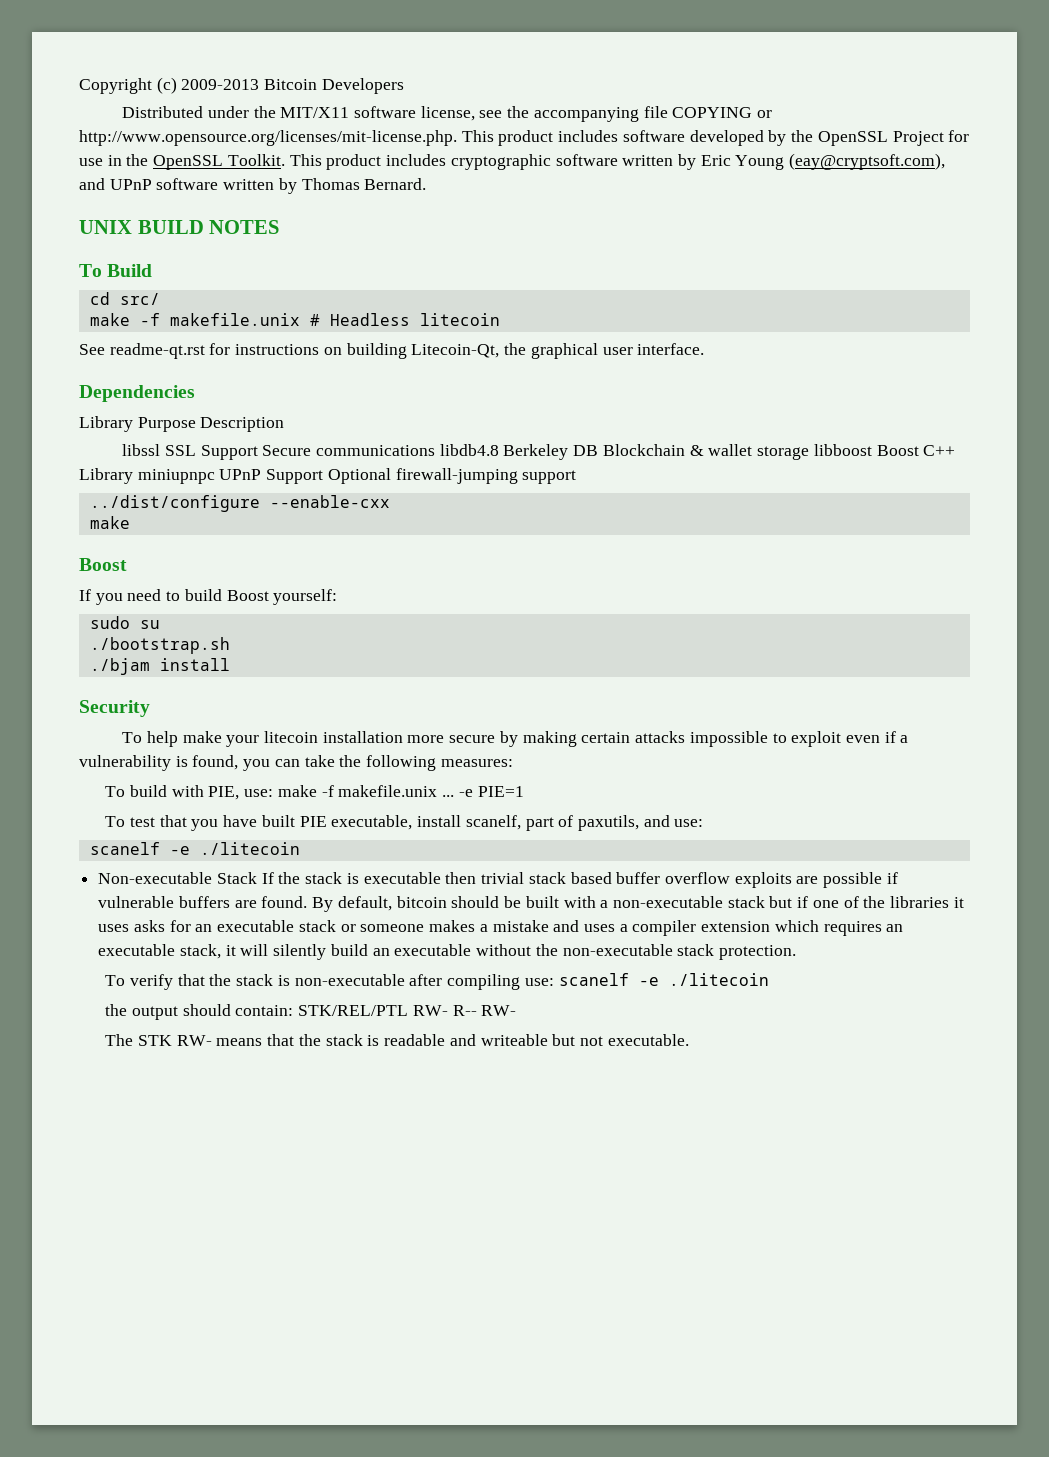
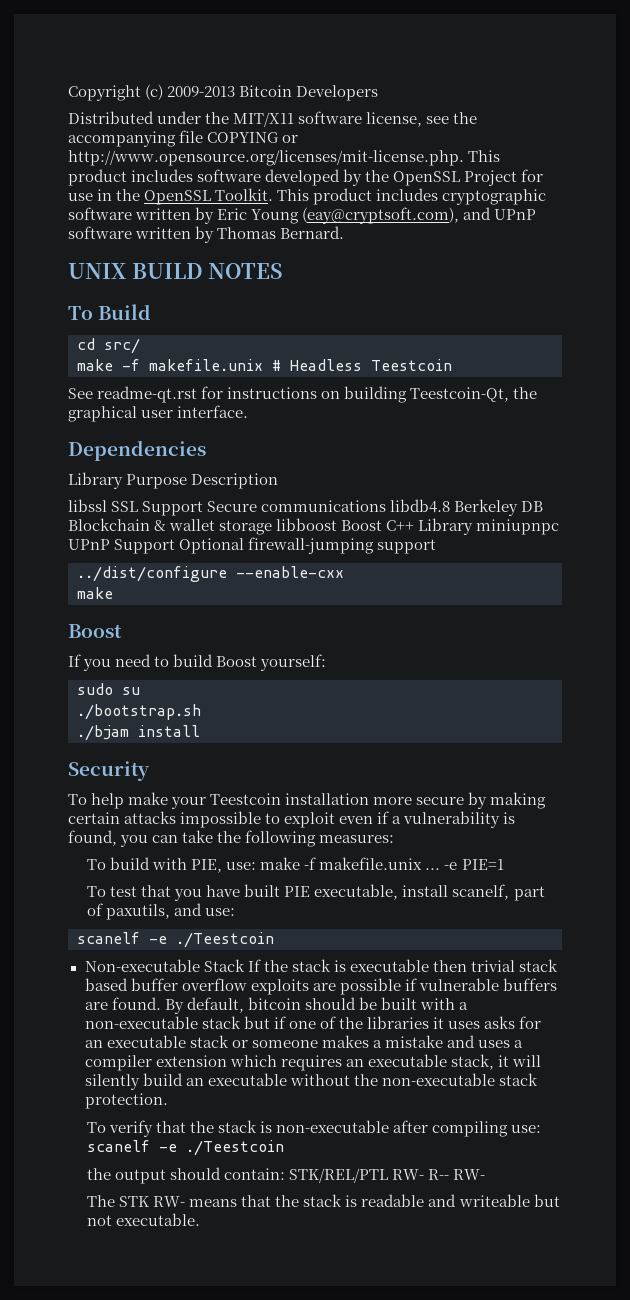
[419,313,500,326] litecoin -> [371,359,452,371] Teestcoin
[411,344,500,358] Litecoin-Qt, -> [410,387,510,402] Teestcoin-Qt,
[264,731,319,743] litecoin -> [210,793,282,805] Teestcoin
[199,842,300,855] ./litecoin -> [176,932,274,948] ./Teestcoin
[668,973,769,986] ./litecoin -> [186,1140,285,1156] ./Teestcoin

